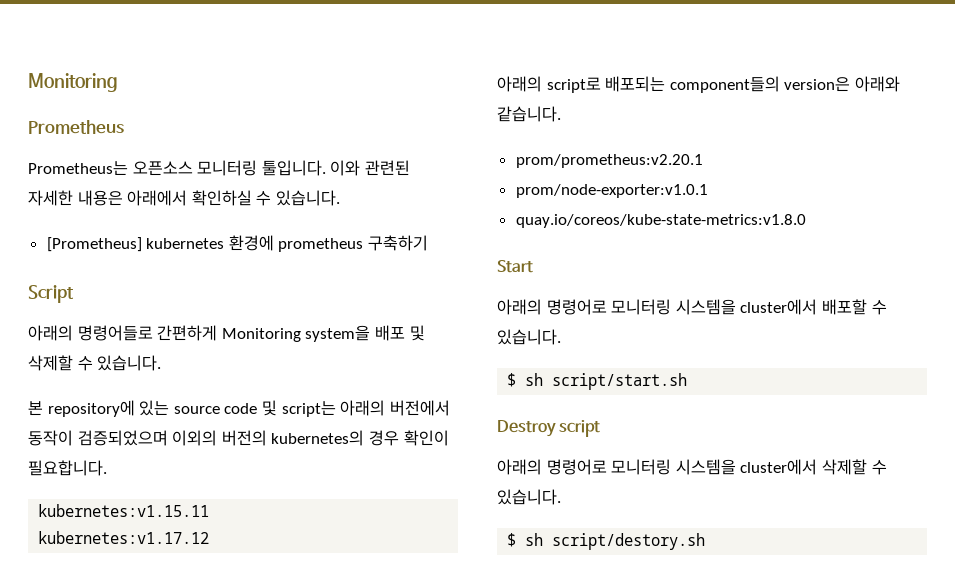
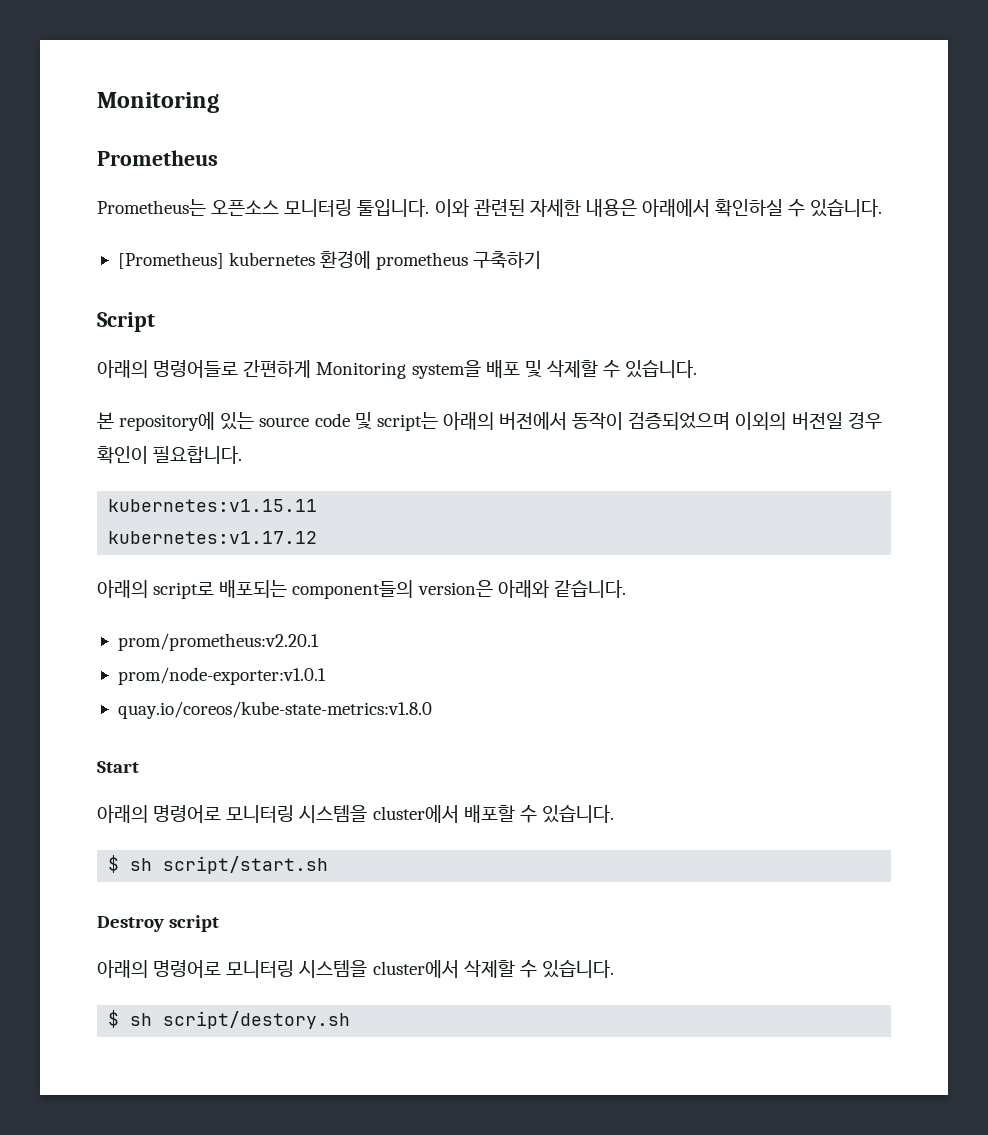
[221,430,365,446] 버전의 kubernetes의 -> [791,412,843,430] 버전일

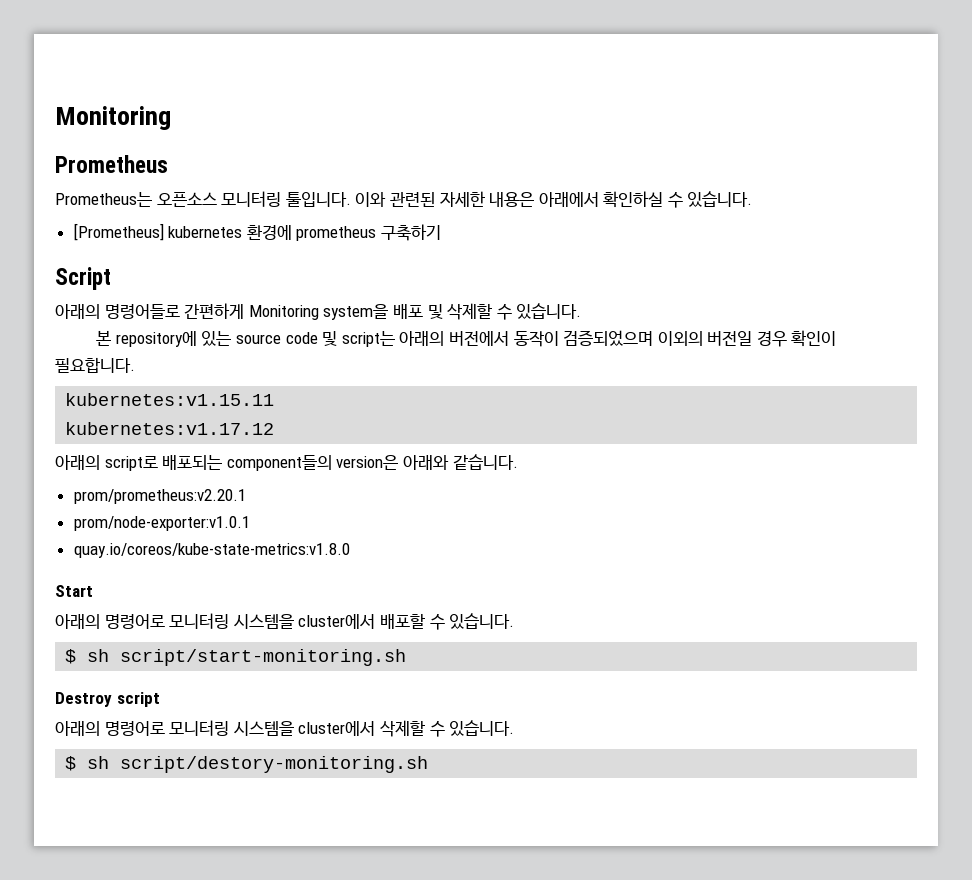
[163,856,329,874] script/start.sh -> [120,649,407,666] script/start-monitoring.sh
[163,1011,351,1029] script/destory.sh -> [120,756,429,773] script/destory-monitoring.sh

